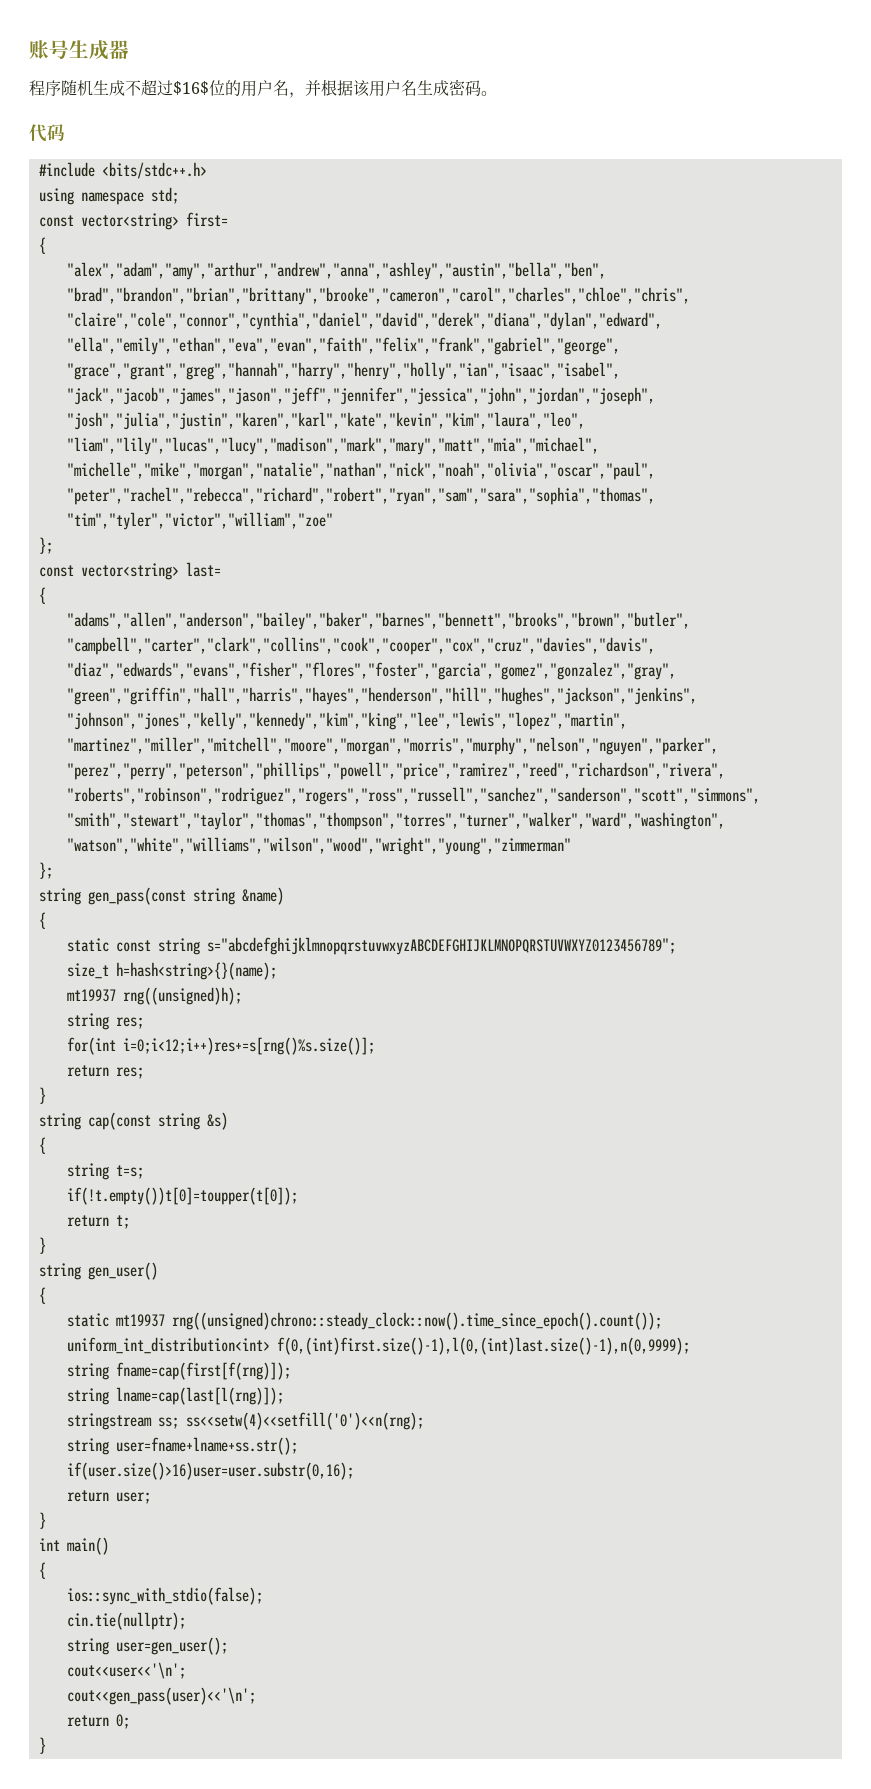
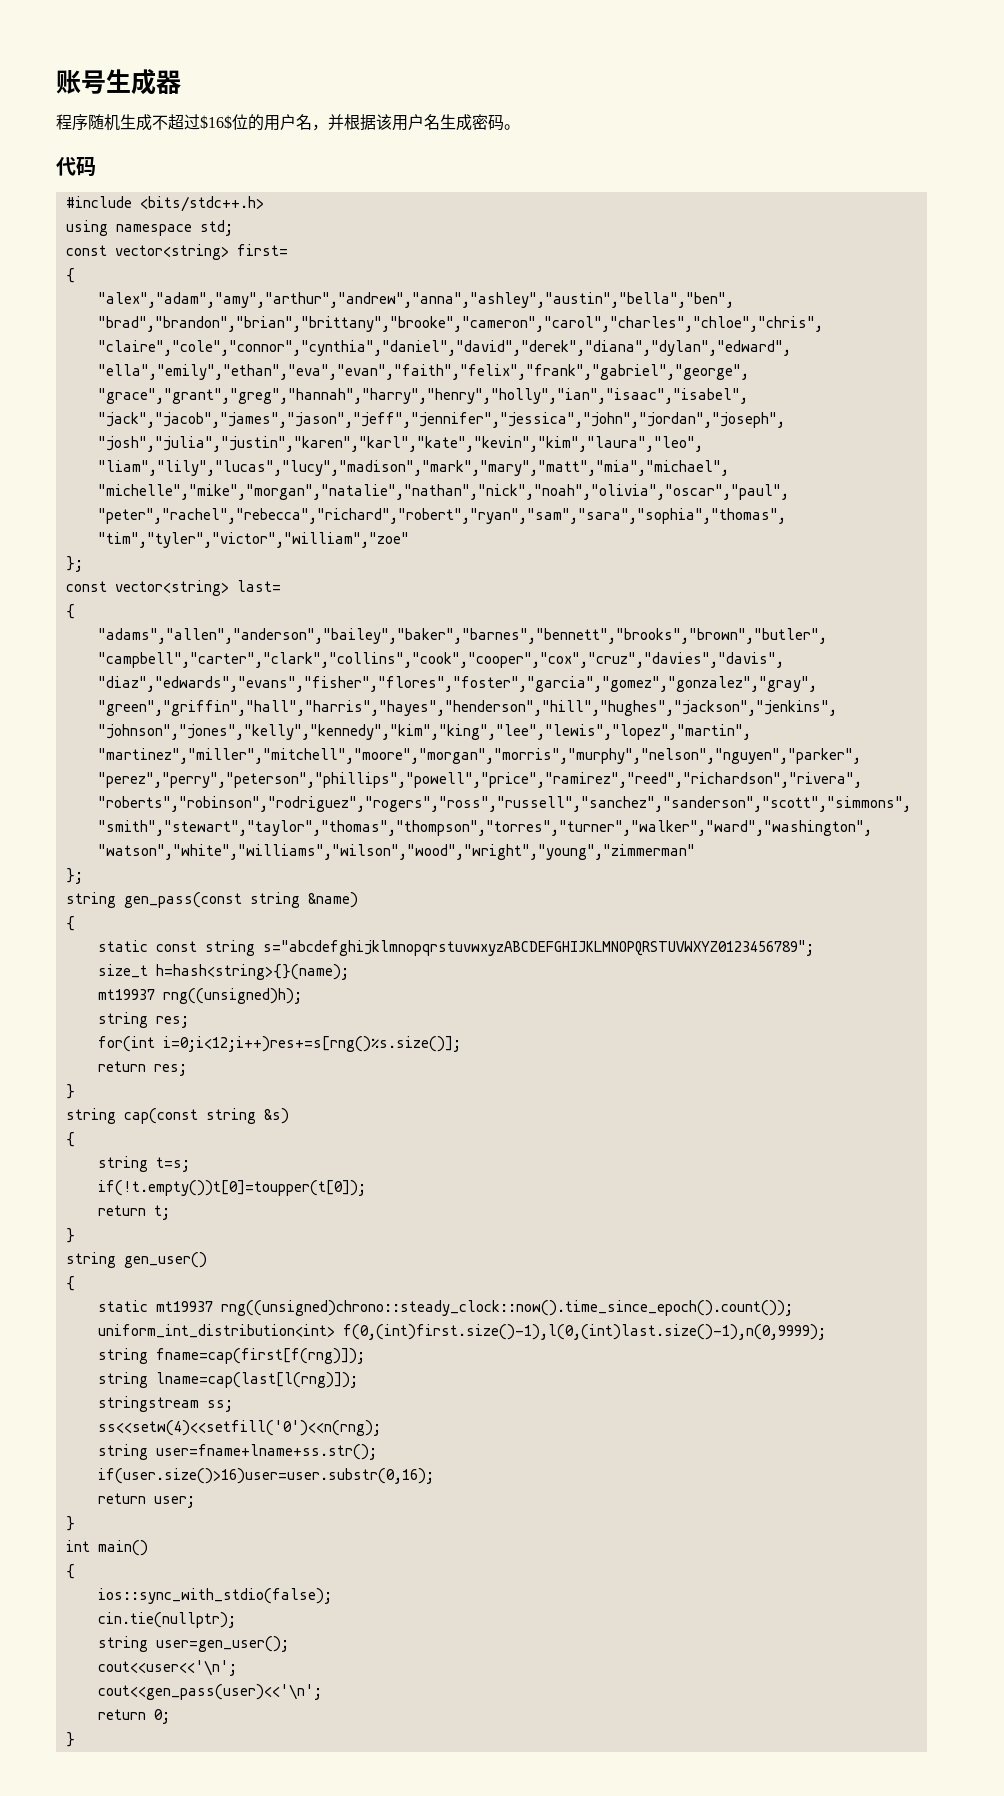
(179, 1423) none -> (233, 1406) //

